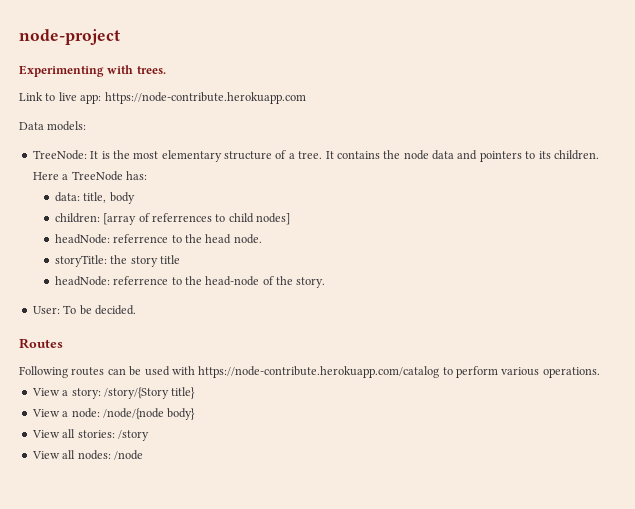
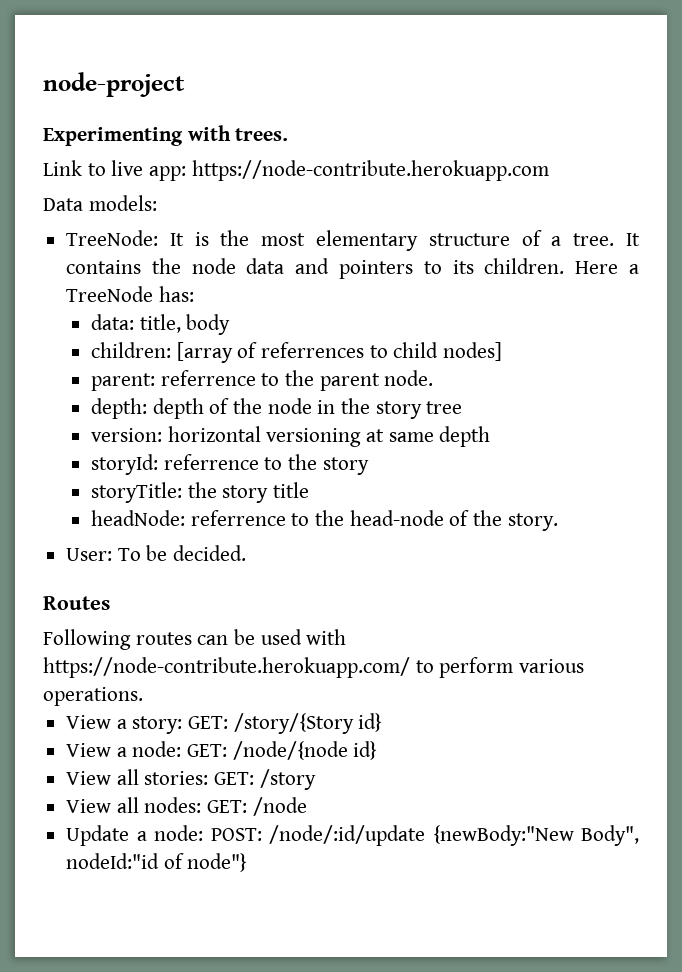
[54,234,232,244] headNode: referrence to the head -> [91,370,380,391] parent: referrence to the parent
(262, 239) none -> [91,398,463,419] [91,426,491,447] [91,454,369,475] // depth: depth of the node in the story tree // version: horizontal versioning at same depth // storyId: referrence to the story
[198,366,440,378] https://node-contribute.herokuapp.com/catalog -> [43,657,410,678] https://node-contribute.herokuapp.com/
[103,387,196,399] /story/{Story title} -> [188,713,383,734] GET: /story/{Story id}
[102,408,196,420] /node/{node body} -> [187,741,378,760] GET: /node/{node id}
(115, 434) none -> [214,772,255,785] GET:
(111, 455) none -> [207,800,248,813] GET:
(143, 455) none -> [66,825,639,846] [66,853,248,872] // Update a node: POST: /node/:id/update {newBody:"New Body", nodeId:"id of node"}

